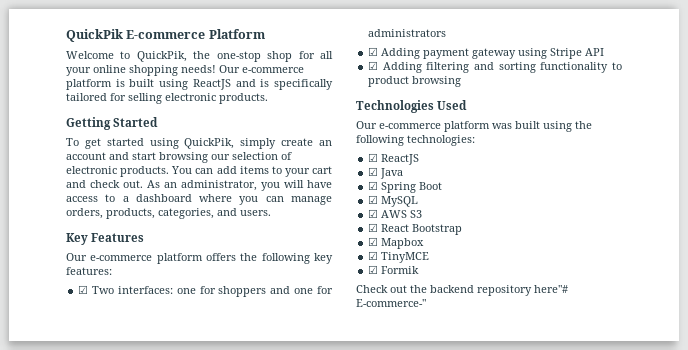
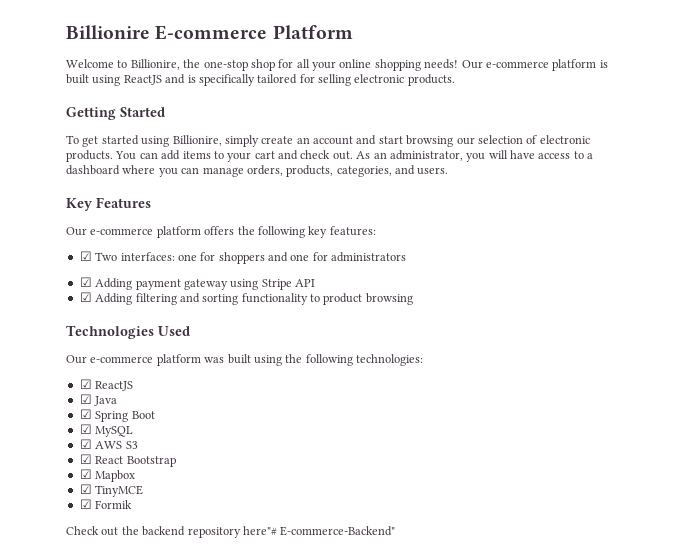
[66,29,123,42] QuickPik -> [66,25,150,39] Billionire
[136,51,187,62] QuickPik, -> [130,59,180,70] Billionire,
[184,138,235,149] QuickPik, -> [172,135,222,146] Billionire,
[356,299,426,307] E-commerce-" -> [280,526,396,536] E-commerce-Backend"

